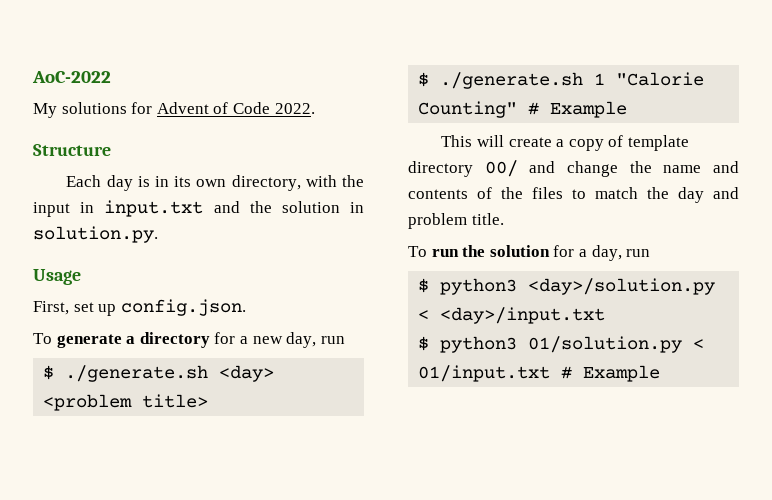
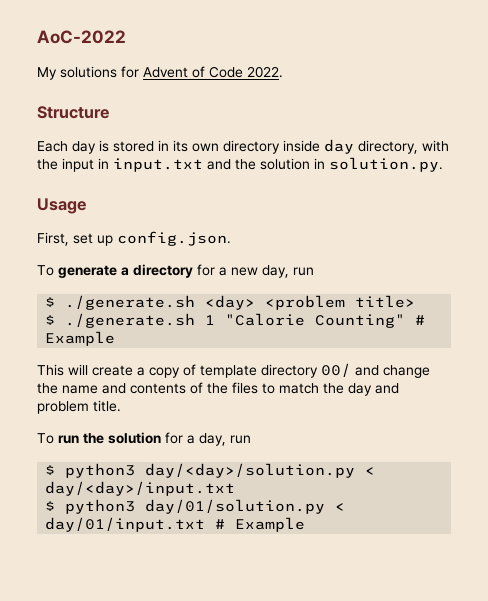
(150, 181) none -> [113,141,154,152] stored
(227, 183) none -> [223,139,354,154] directory inside day
[528,278,716,295] [418,307,606,324] [418,336,705,353] [418,365,551,382] <day>/solution.py < <day>/input.txt // $ python3 01/solution.py < 01/input.txt -> [145,463,376,478] [45,481,236,496] [45,499,346,514] [45,517,206,532] day/<day>/solution.py < day/<day>/input.txt // $ python3 day/01/solution.py < day/01/input.txt

